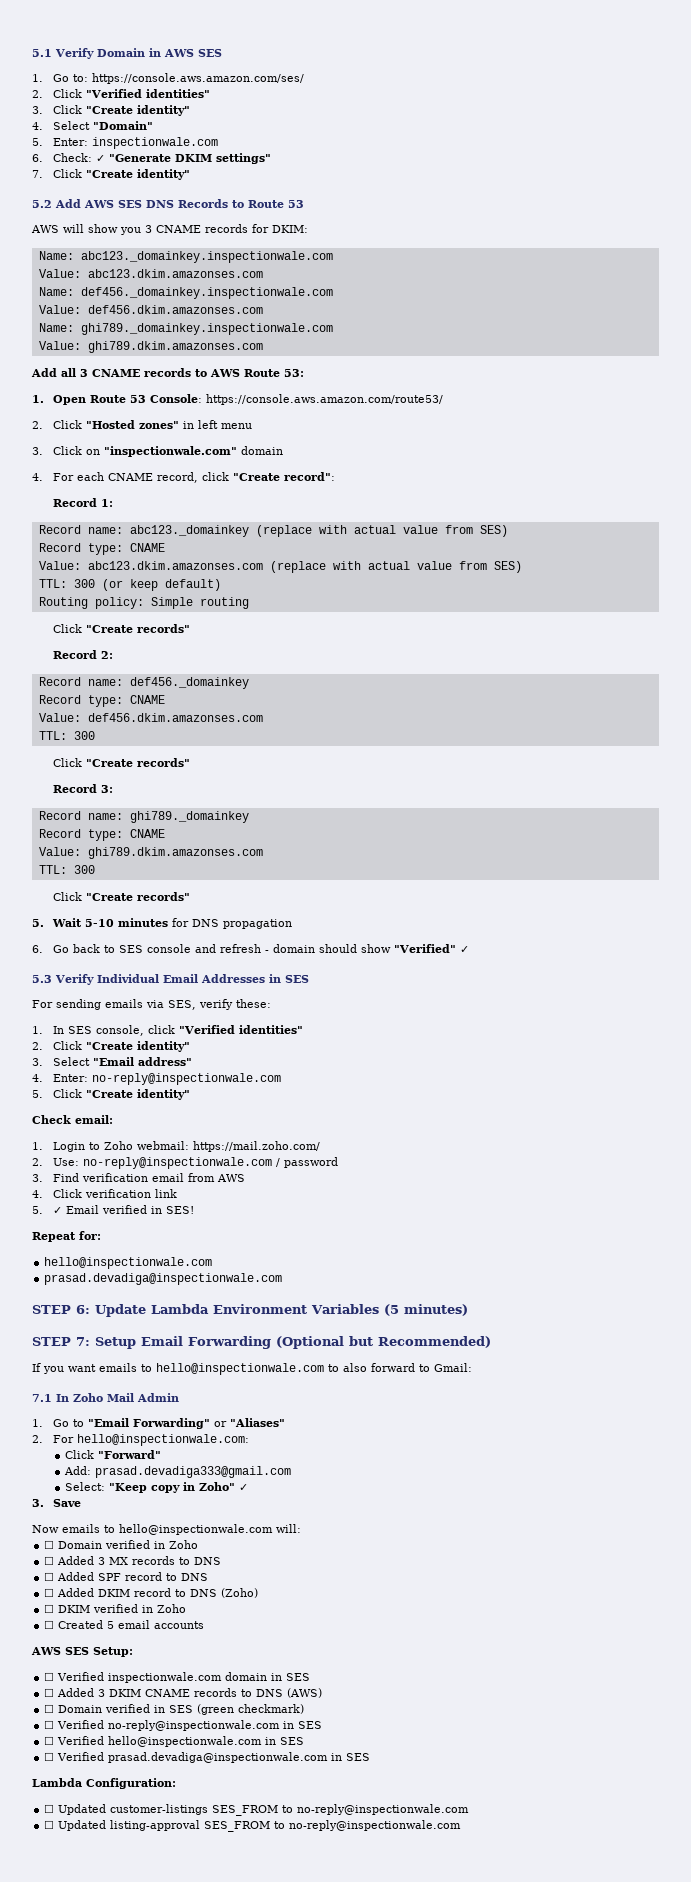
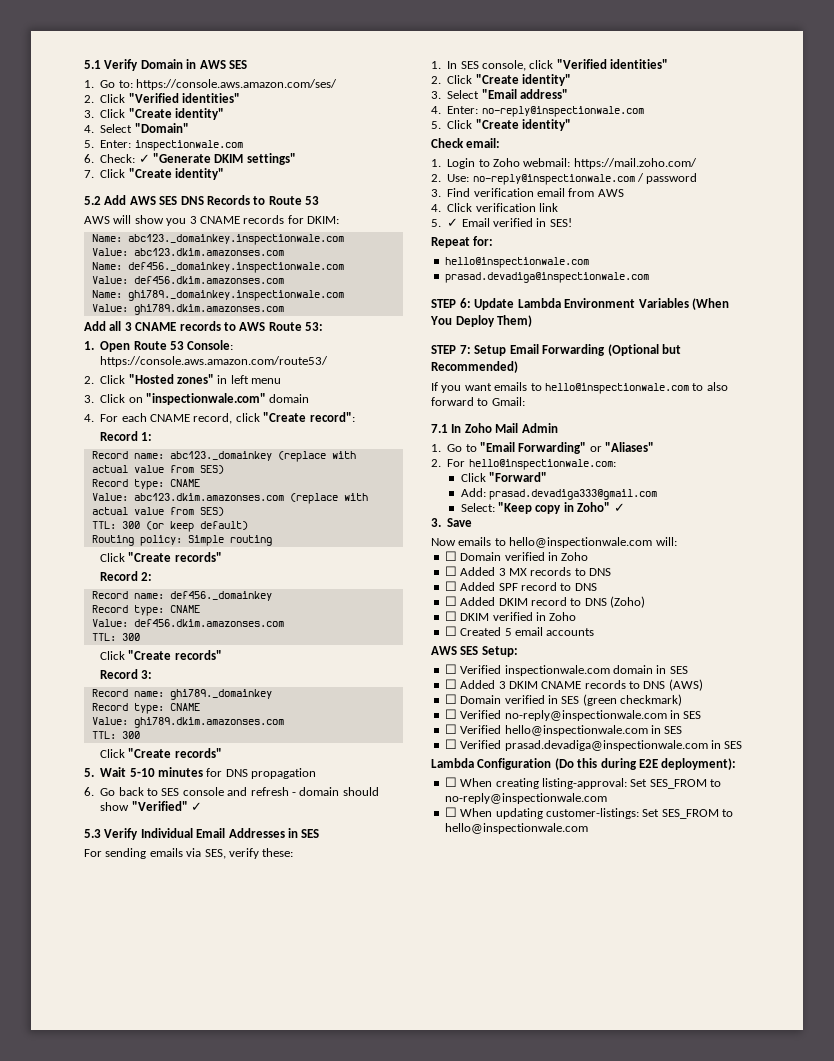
[383,1304,468,1316] (5 minutes) -> [692,298,730,310] [430,315,533,327] (When You Deploy Them)
[86,1778,176,1789] [44,1804,209,1815] Configuration: // ☐ Updated customer-listings -> [477,758,737,770] [444,777,648,789] Configuration (Do this during E2E deployment): // ☐ When creating listing-approval: Set
[58,1820,462,1832] Updated listing-approval SES_FROM to no-reply@inspectionwale.com -> [460,808,733,819] [444,823,588,834] When updating customer-listings: Set SES_FROM to hello@inspectionwale.com

